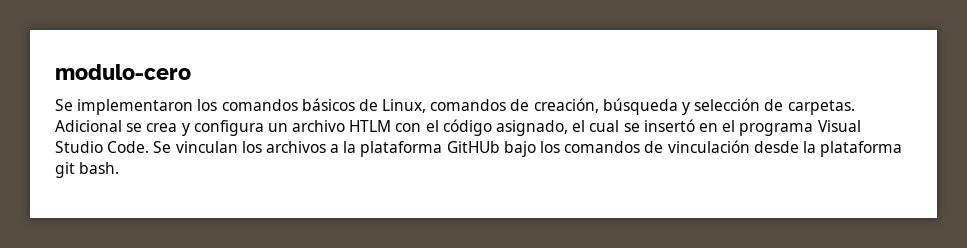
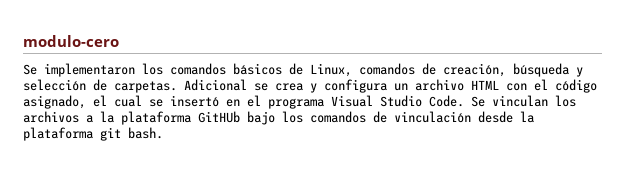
[349,120,392,132] HTLM -> [471,80,499,90] HTML

